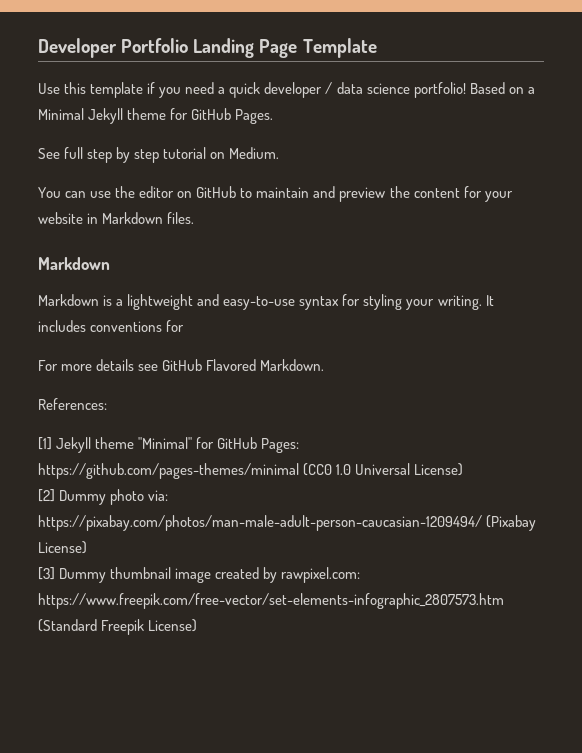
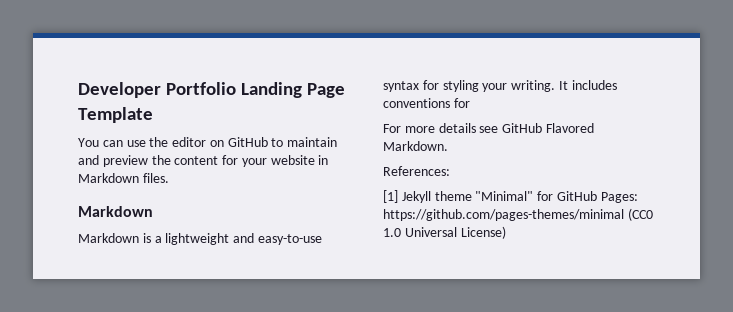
[38,82,535,98] [38,108,274,124] [38,147,280,163] // Use this template if you need a quick developer / data science portfolio! Based on a Minimal Jekyll theme for GitHub Pages. // See full step by step tutorial on Medium. -> (153, 115) none
[38,489,169,505] [38,515,537,531] [38,541,87,554] [38,567,361,583] [38,593,504,609] [38,619,198,635] // [2] Dummy photo via: https://pixabay.com/photos/man-male-adult-person-caucasian-1209494/ (Pixabay License) // [3] Dummy thumbnail image created by rawpixel.com: https://www.freepik.com/free-vector/set-elements-infographic_2807573.htm (Standard Freepik License) -> (506, 232) none

